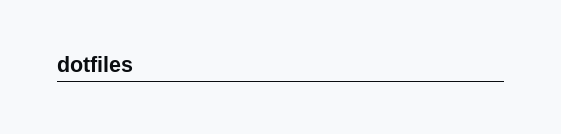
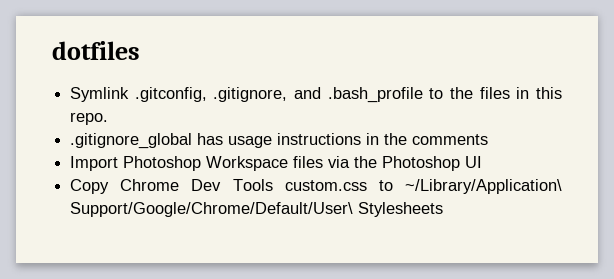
(133, 64) none -> [70,87,562,103] [70,112,109,125] [70,133,489,149] [70,156,483,171] [70,179,562,194] [70,202,444,217] // Symlink .gitconfig, .gitignore, and .bash_profile to the files in this repo. // .gitignore_global has usage instructions in the comments // Import Photoshop Workspace files via the Photoshop UI // Copy Chrome Dev Tools custom.css to ~/Library/Application\ Support/Google/Chrome/Default/User\ Stylesheets

